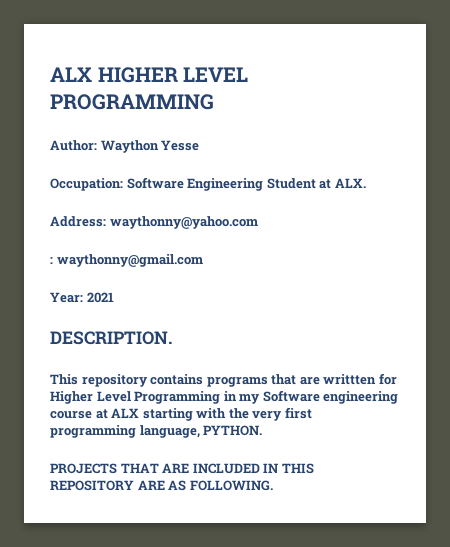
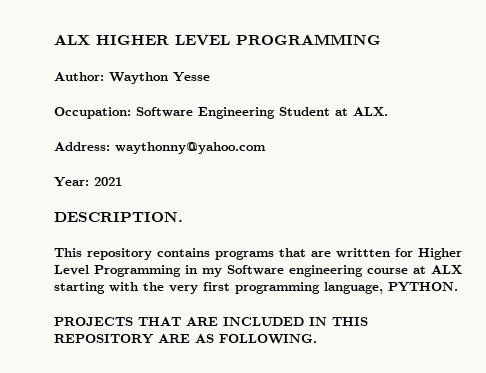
[50,254,203,267] // : waythonny@gmail.com -> (266, 148) none

